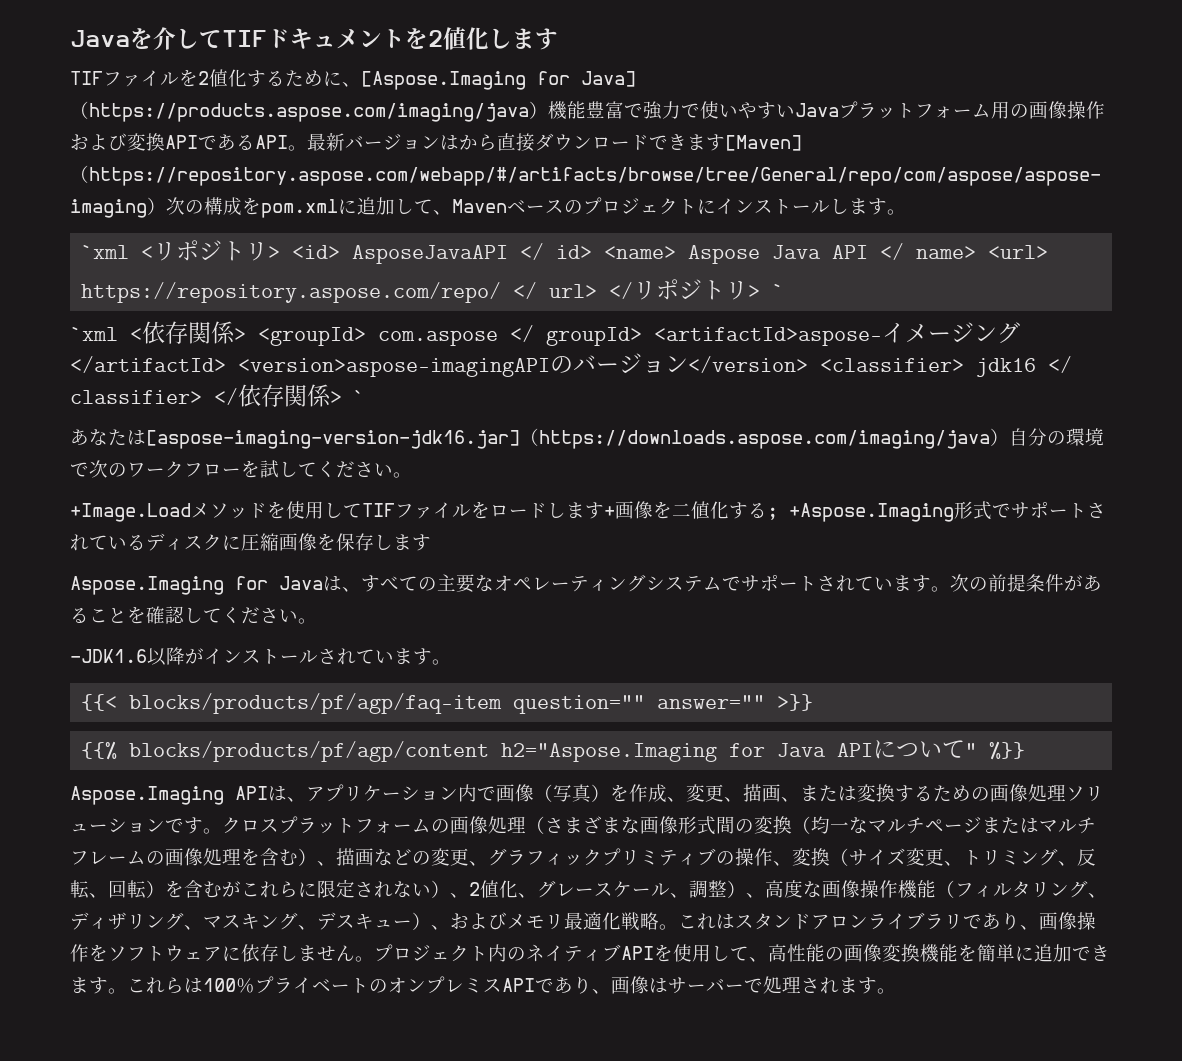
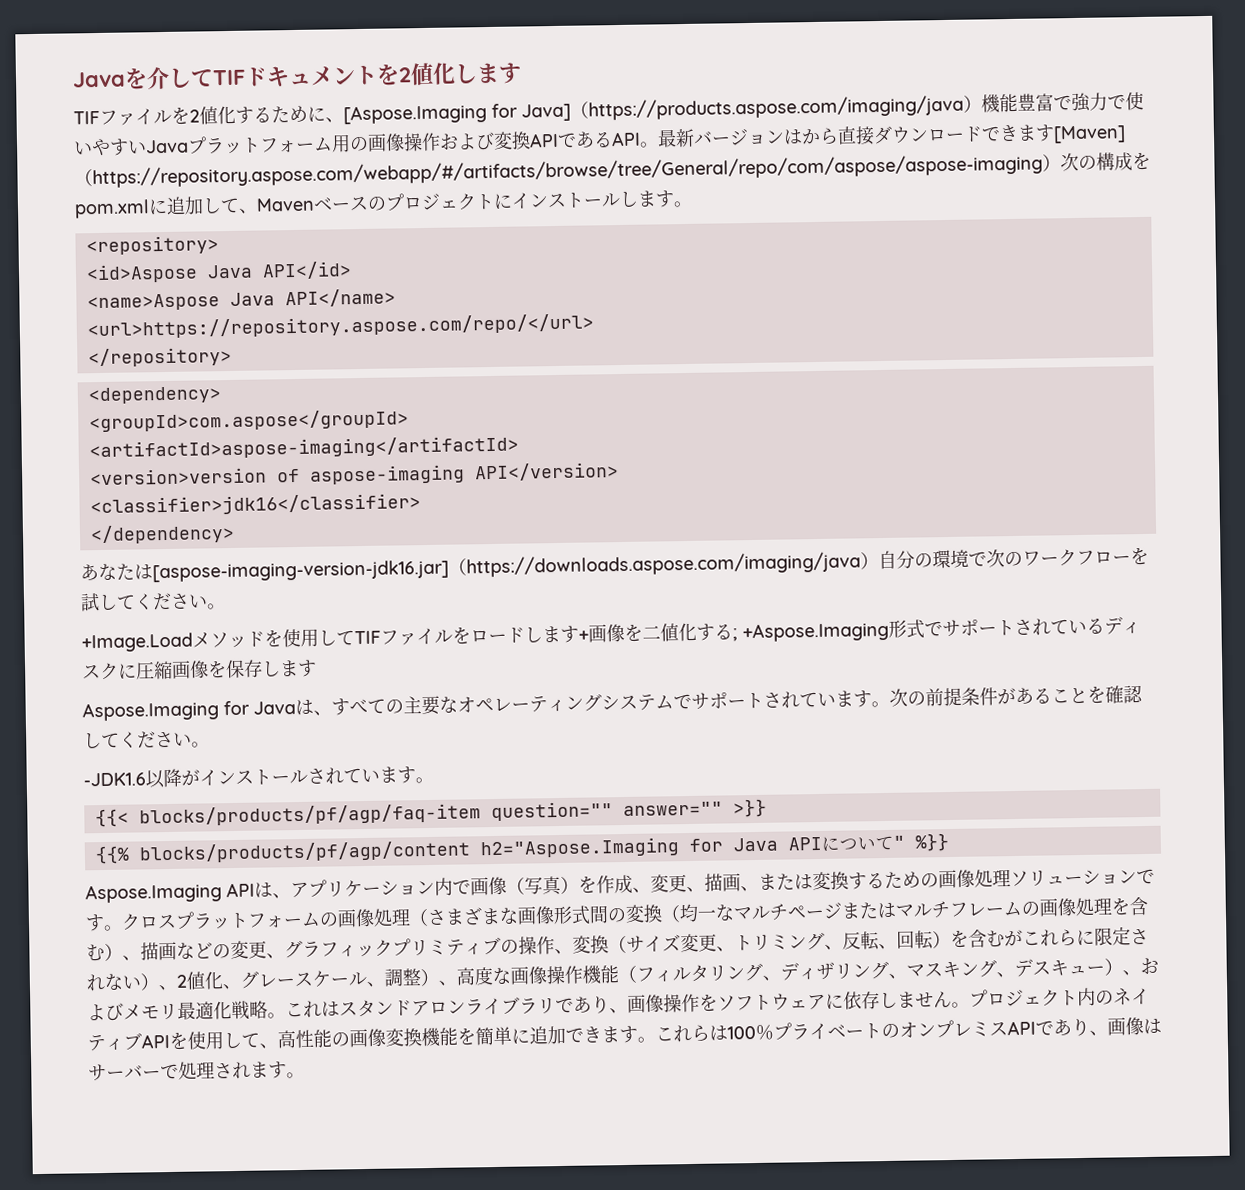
[81,240,1049,264] [81,279,785,303] [70,321,1020,346] [70,353,1072,377] [70,384,364,407] `xml <リポジトリ> <id> AsposeJavaAPI </ id> <name> Aspose Java API </ name> <url> https://repository.aspose.com/repo/ </ url> </リポジトリ> ` // `xml <依存関係> <groupId> com.aspose </ groupId> <artifactId>aspose-イメージング</artifactId> <version>aspose-imagingAPIのバージョン</version> <classifier> jdk16 </ classifier> </依存関係> ` -> [85,235,219,256] [85,261,352,284] [86,288,396,312] [86,313,594,340] [87,346,232,368] [87,386,221,405] [88,409,409,433] [88,435,519,461] [89,462,619,486] [89,493,421,517] [89,523,235,545] <repository> // <id>Aspose Java API</id> // <name>Aspose Java API</name> // <url>https://repository.aspose.com/repo/</url> // </repository> // <dependency> // <groupId>com.aspose</groupId> // <artifactId>aspose-imaging</artifactId> // <version>version of aspose-imaging API</version> // <classifier>jdk16</classifier> // </dependency>

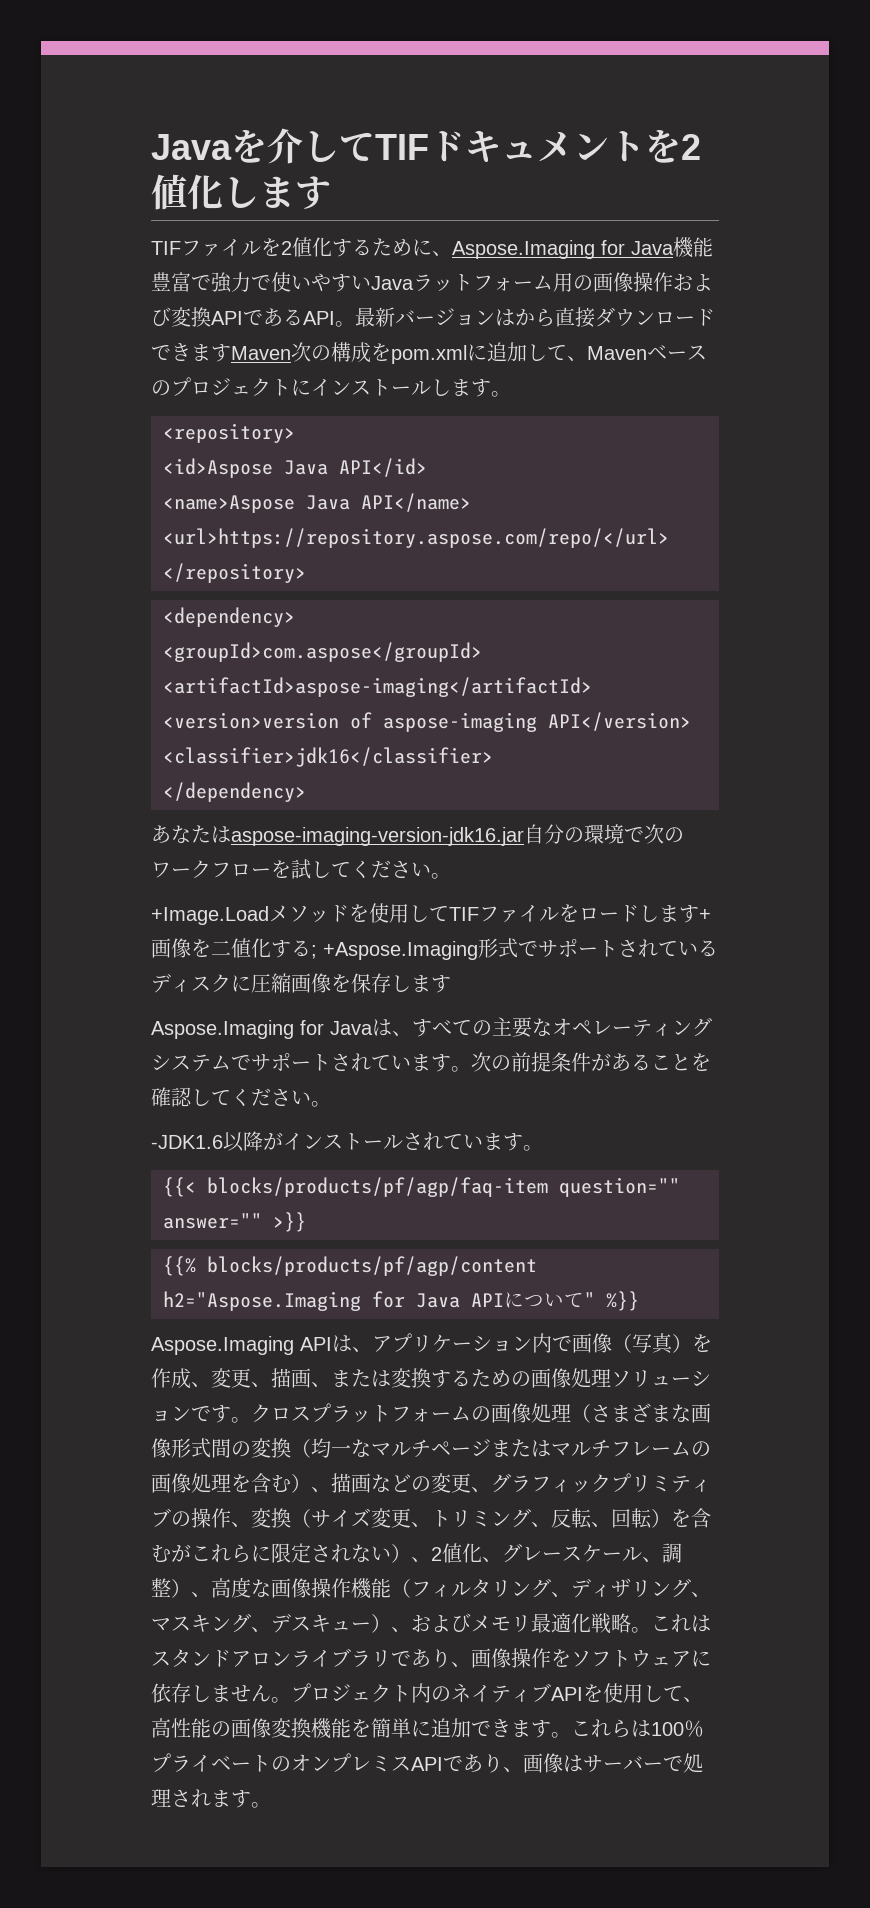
[343,94,982,125] [Aspose.Imaging for Java]（https://products.aspose.com/imaging/java） -> [452,240,674,259] Aspose.Imaging for Java
[187,136,207,155] プ -> (414, 283) none
[1053,125,1126,144] [74,153,1061,189] [Maven]（https://repository.aspose.com/webapp/#/artifacts/browse/tree/General/repo/com/aspose/aspose-imaging） -> [231,346,291,360] Maven
[152,551,879,583] [aspose-imaging-version-jdk16.jar]（https://downloads.aspose.com/imaging/java） -> [231,827,524,846] aspose-imaging-version-jdk16.jar

